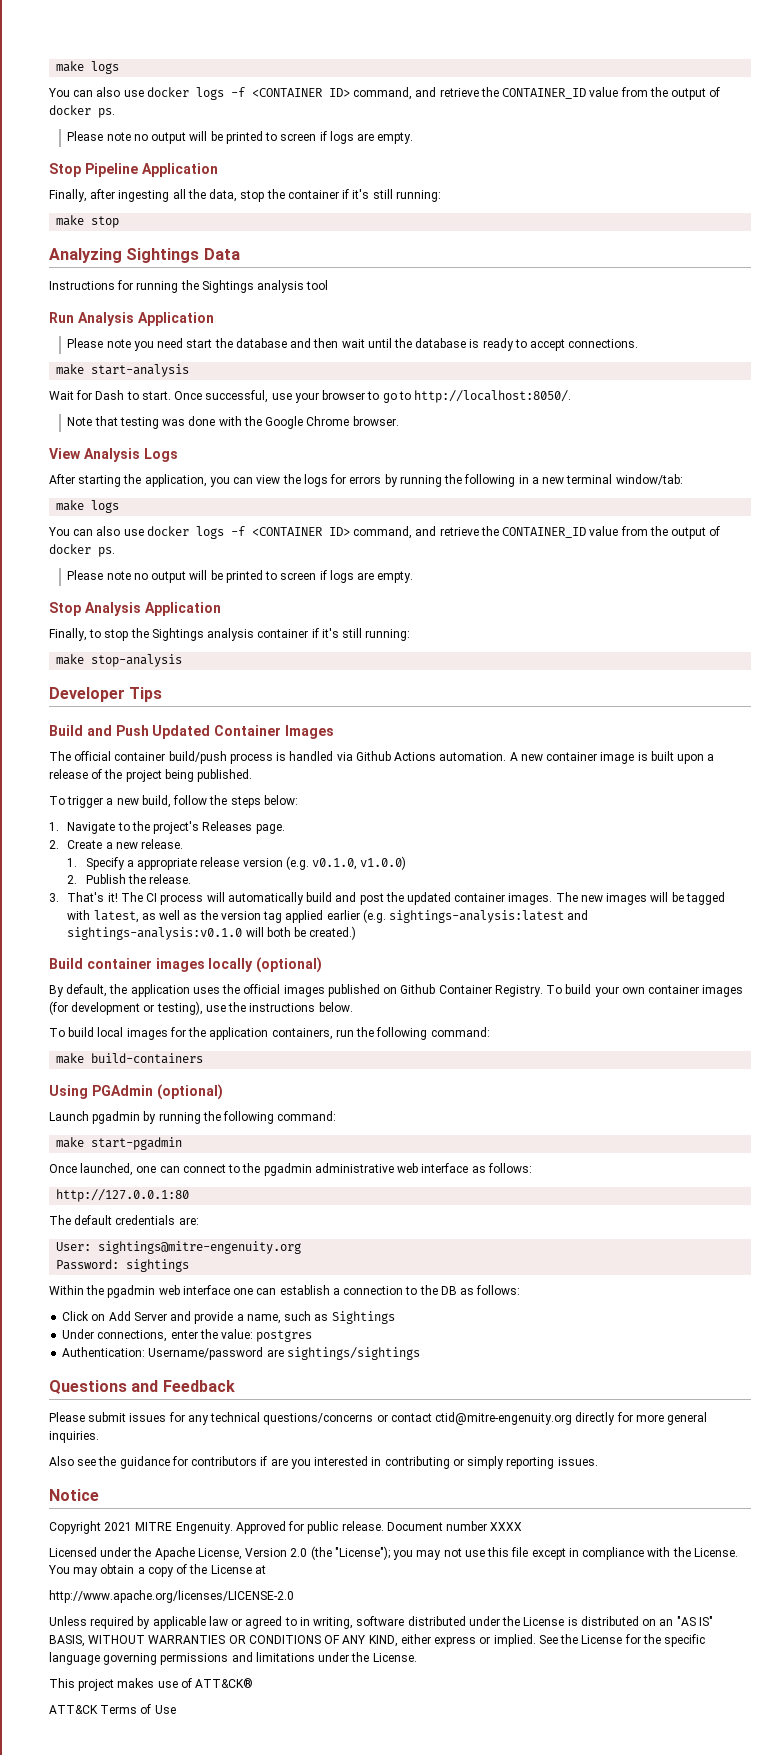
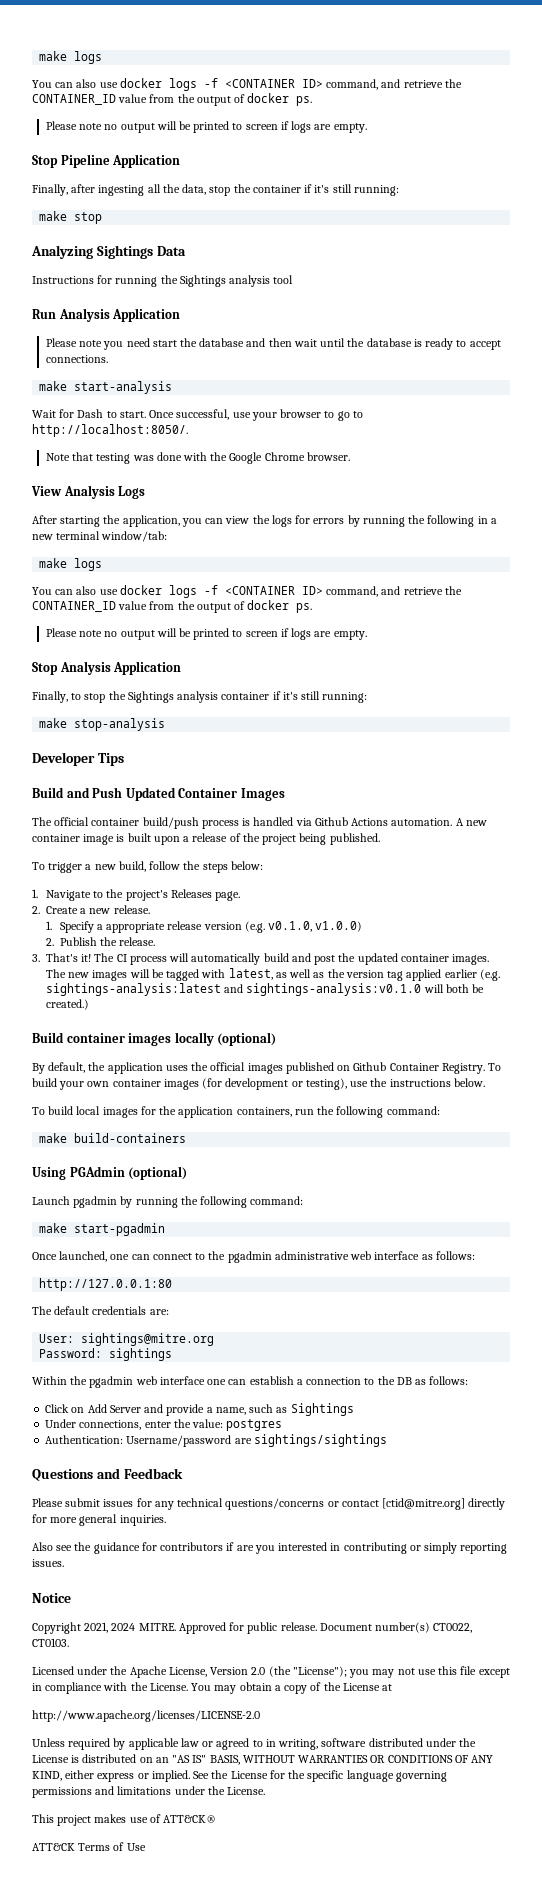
[98,1241,302,1254] sightings@mitre-engenuity.org -> [81,1333,215,1346] sightings@mitre.org
[435,1412,573,1425] ctid@mitre-engenuity.org -> [382,1498,466,1510] [ctid@mitre.org]
[104,1522,233,1534] 2021 MITRE Engenuity. -> [84,1622,176,1633] 2021, 2024 MITRE.
[446,1521,523,1531] number XXXX -> [375,1622,473,1633] [32,1638,69,1647] number(s) CT0022, CT0103.

